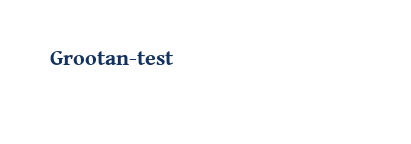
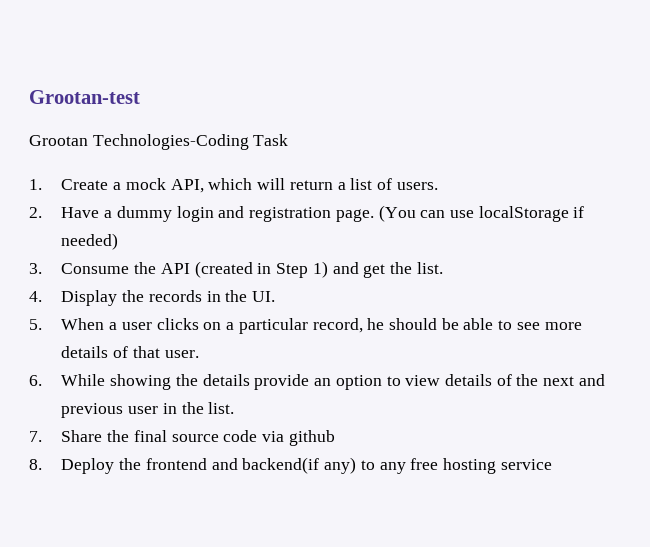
(174, 58) none -> [29,134,289,150] [29,178,438,193] [29,205,585,222] [61,233,119,250] [29,261,443,278] [29,290,276,306] [29,318,582,334] [61,346,199,358] [29,374,605,390] [61,402,235,418] [29,430,335,446] [29,457,552,474] // Grootan Technologies-Coding Task // 1. Create a mock API, which will return a list of users. // 2. Have a dummy login and registration page. (You can use localStorage if needed) // 3. Consume the API (created in Step 1) and get the list. // 4. Display the records in the UI. // 5. When a user clicks on a particular record, he should be able to see more details of that user. // 6. While showing the details provide an option to view details of the next and previous user in the list. // 7. Share the final source code via github // 8. Deploy the frontend and backend(if any) to any free hosting service

